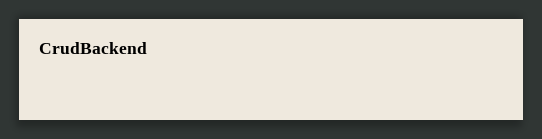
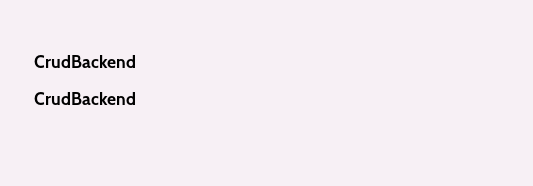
[39,42,147,54] CrudBackend -> [34,55,136,68] [34,92,136,105] CrudBackend // CrudBackend

